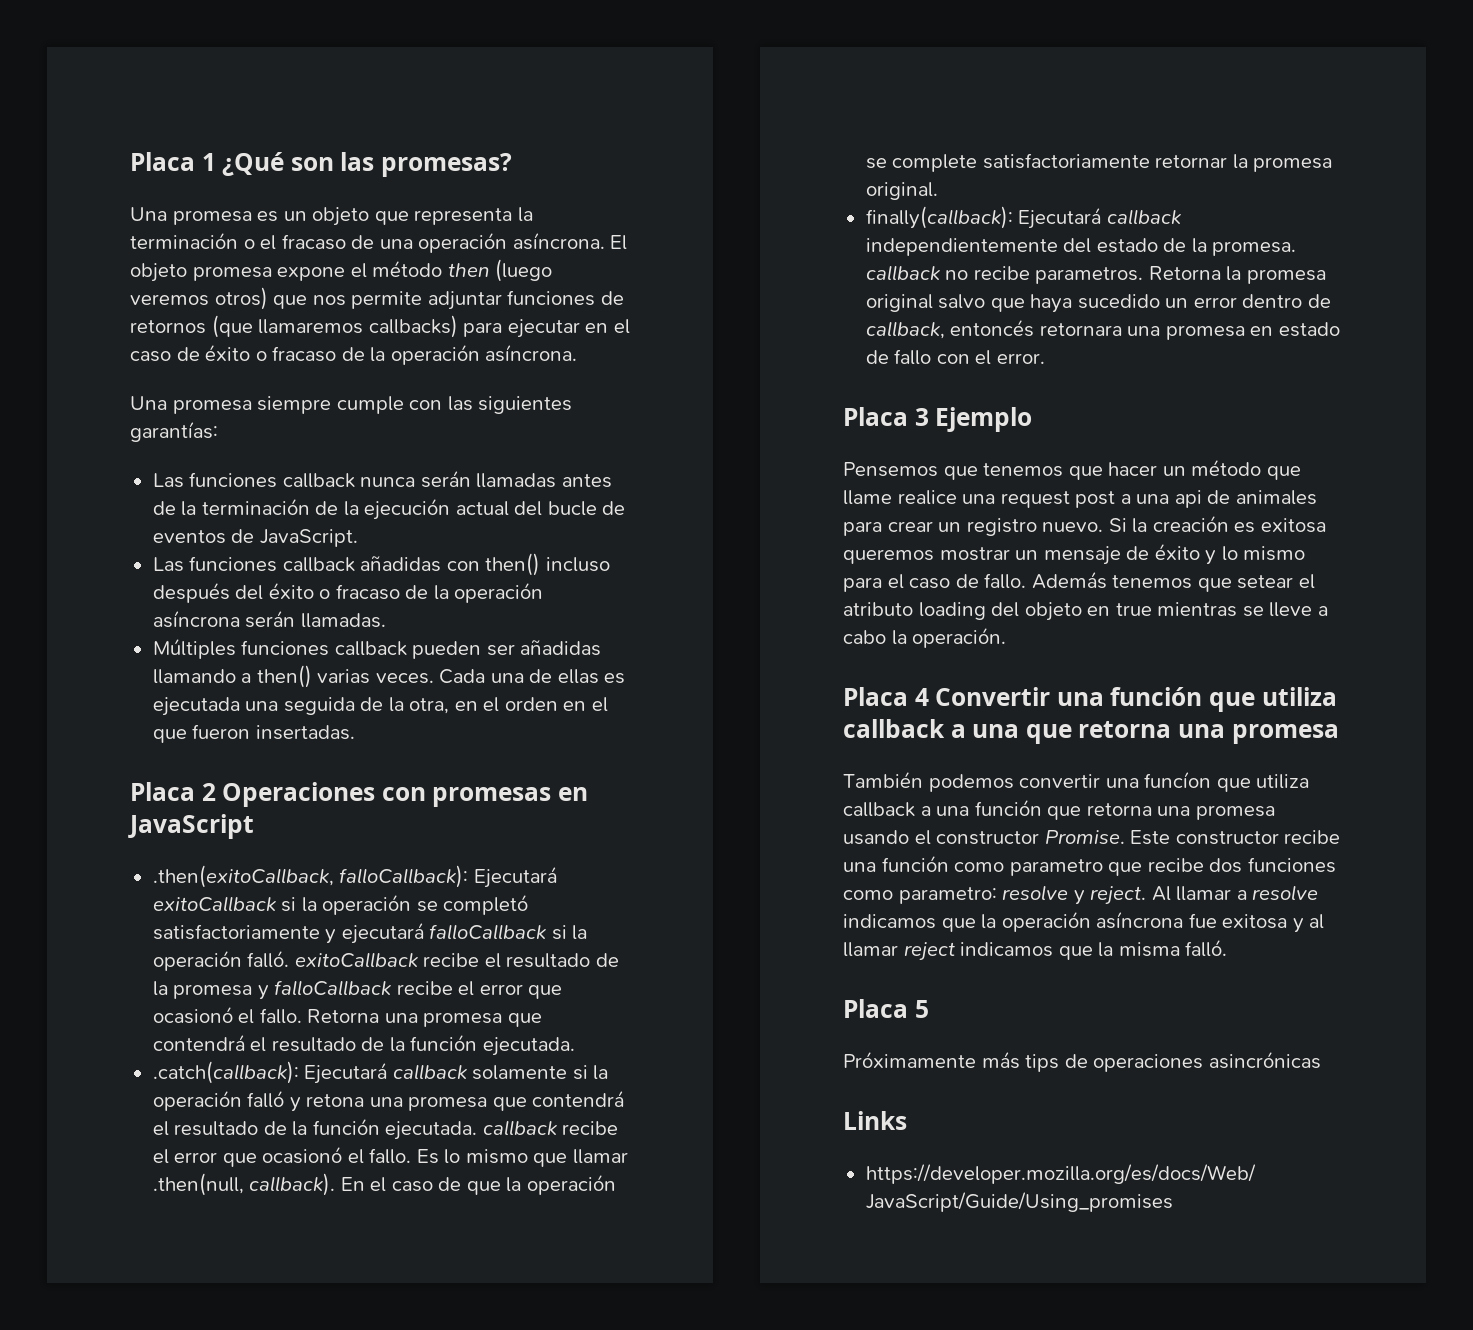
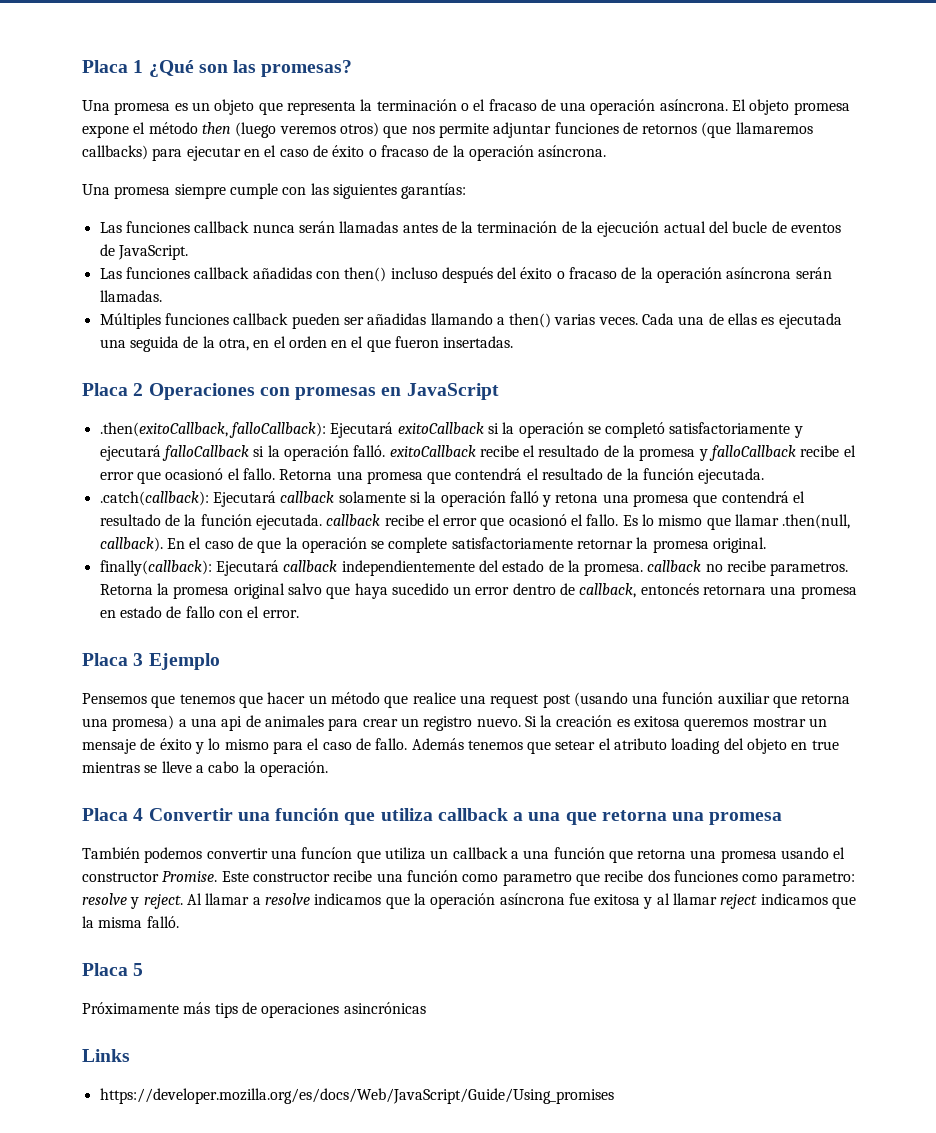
[843,490,892,505] llame -> (409, 701) none
(1116, 499) none -> [573,692,851,708] [82,715,175,731] (usando una función auxiliar que retorna una promesa)
(1310, 781) none -> [430,850,449,859] un

